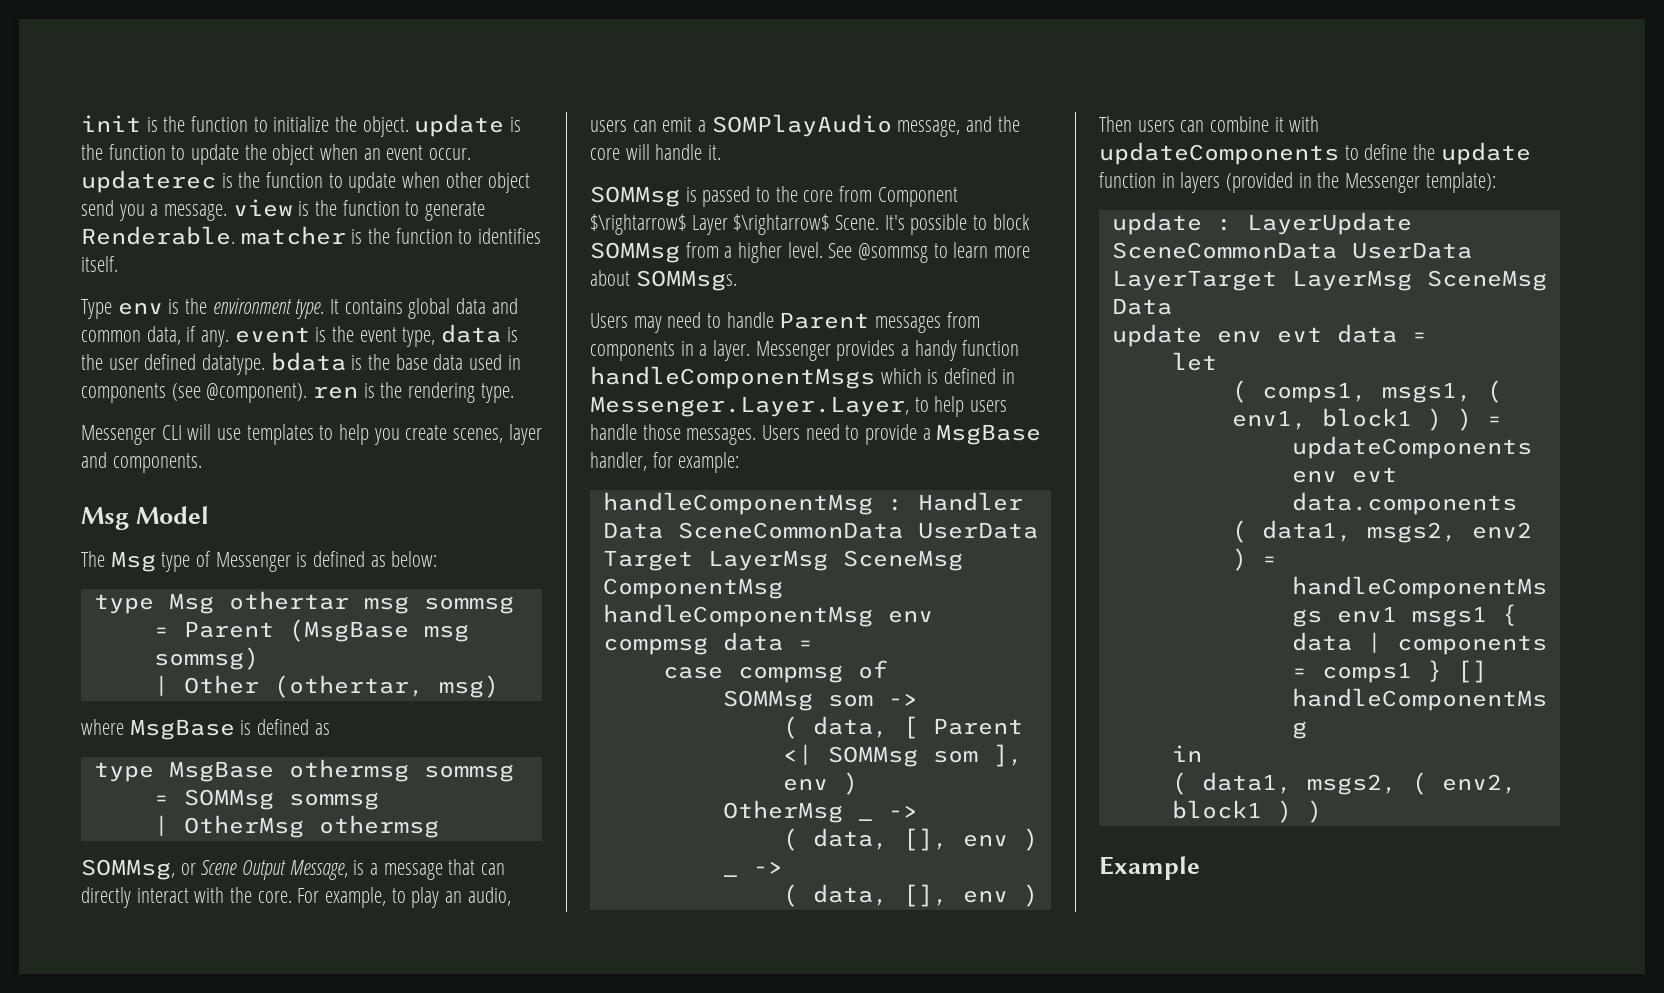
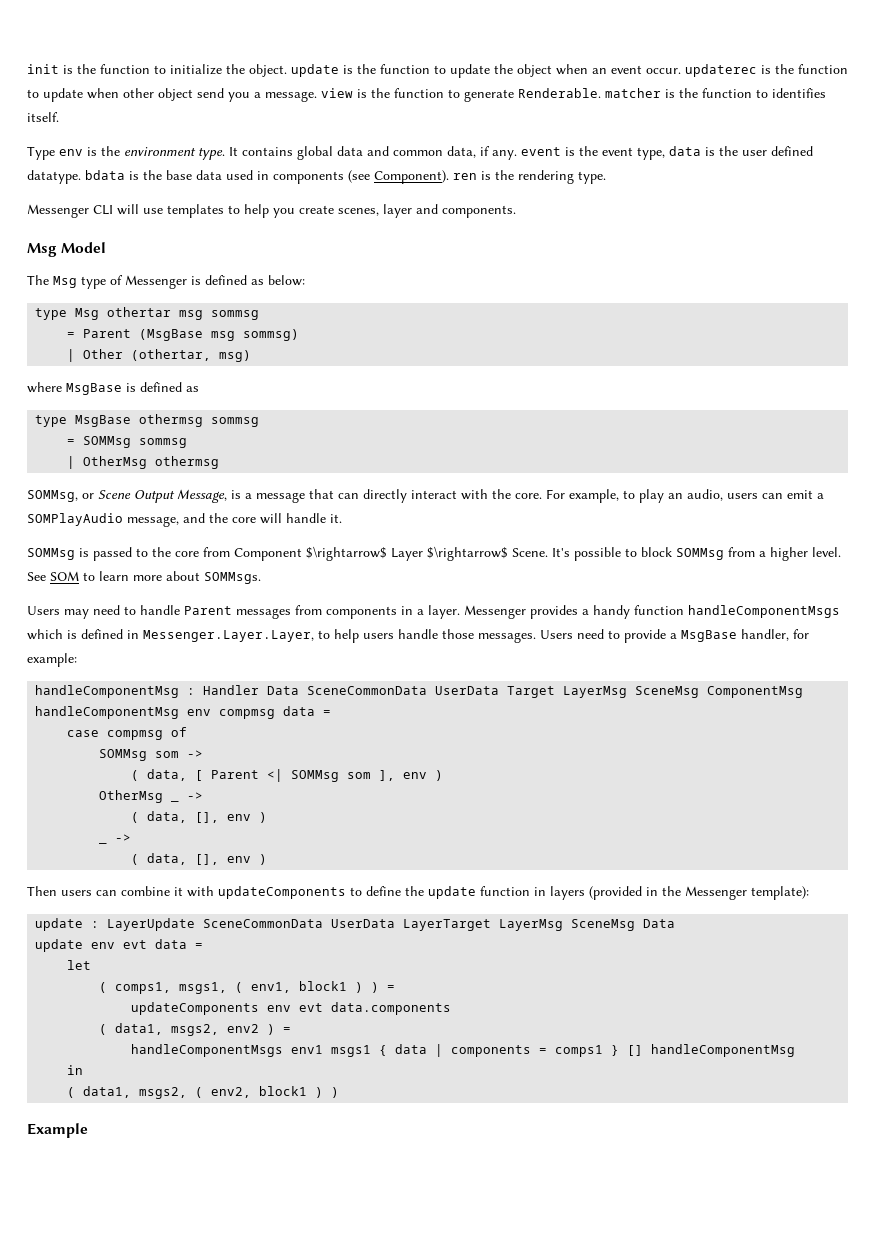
[206,383,308,403] @component). -> [374,170,449,184] Component).
[858,243,929,263] @sommsg -> [50,571,79,581] SOM

